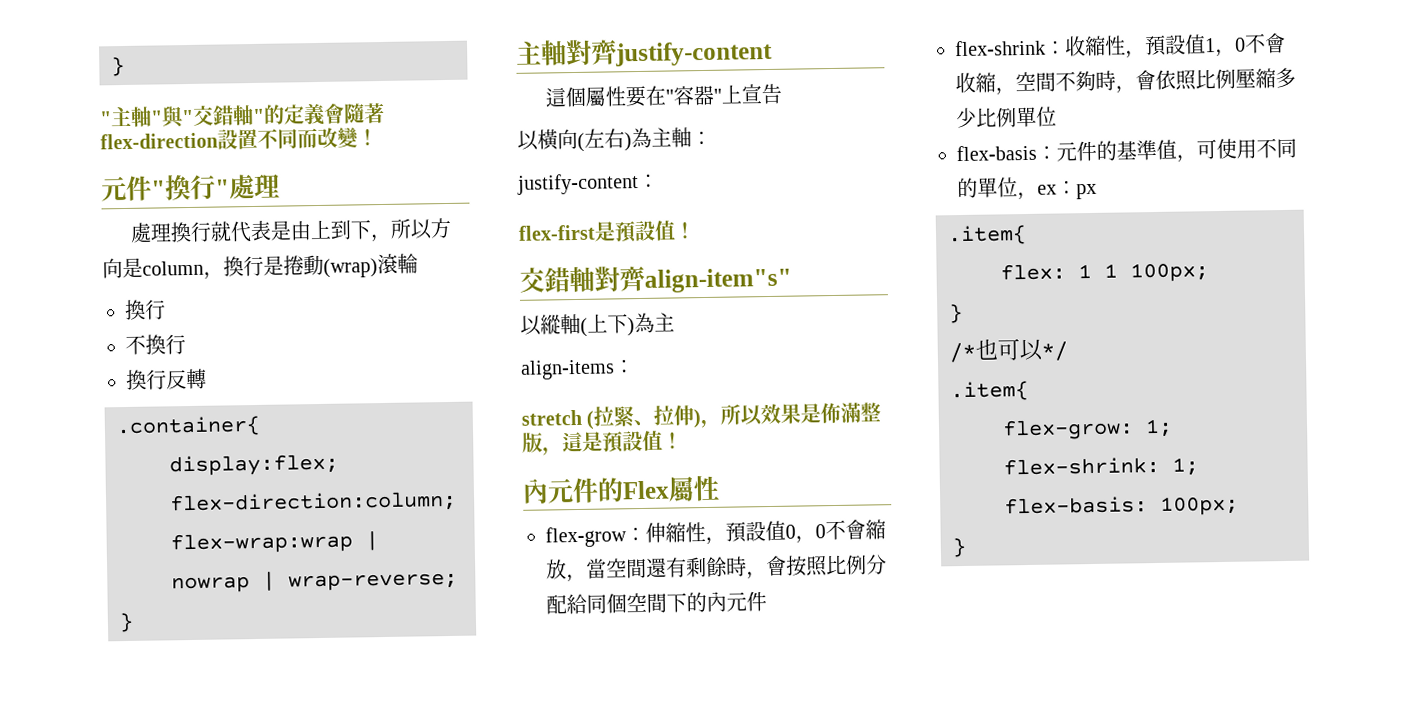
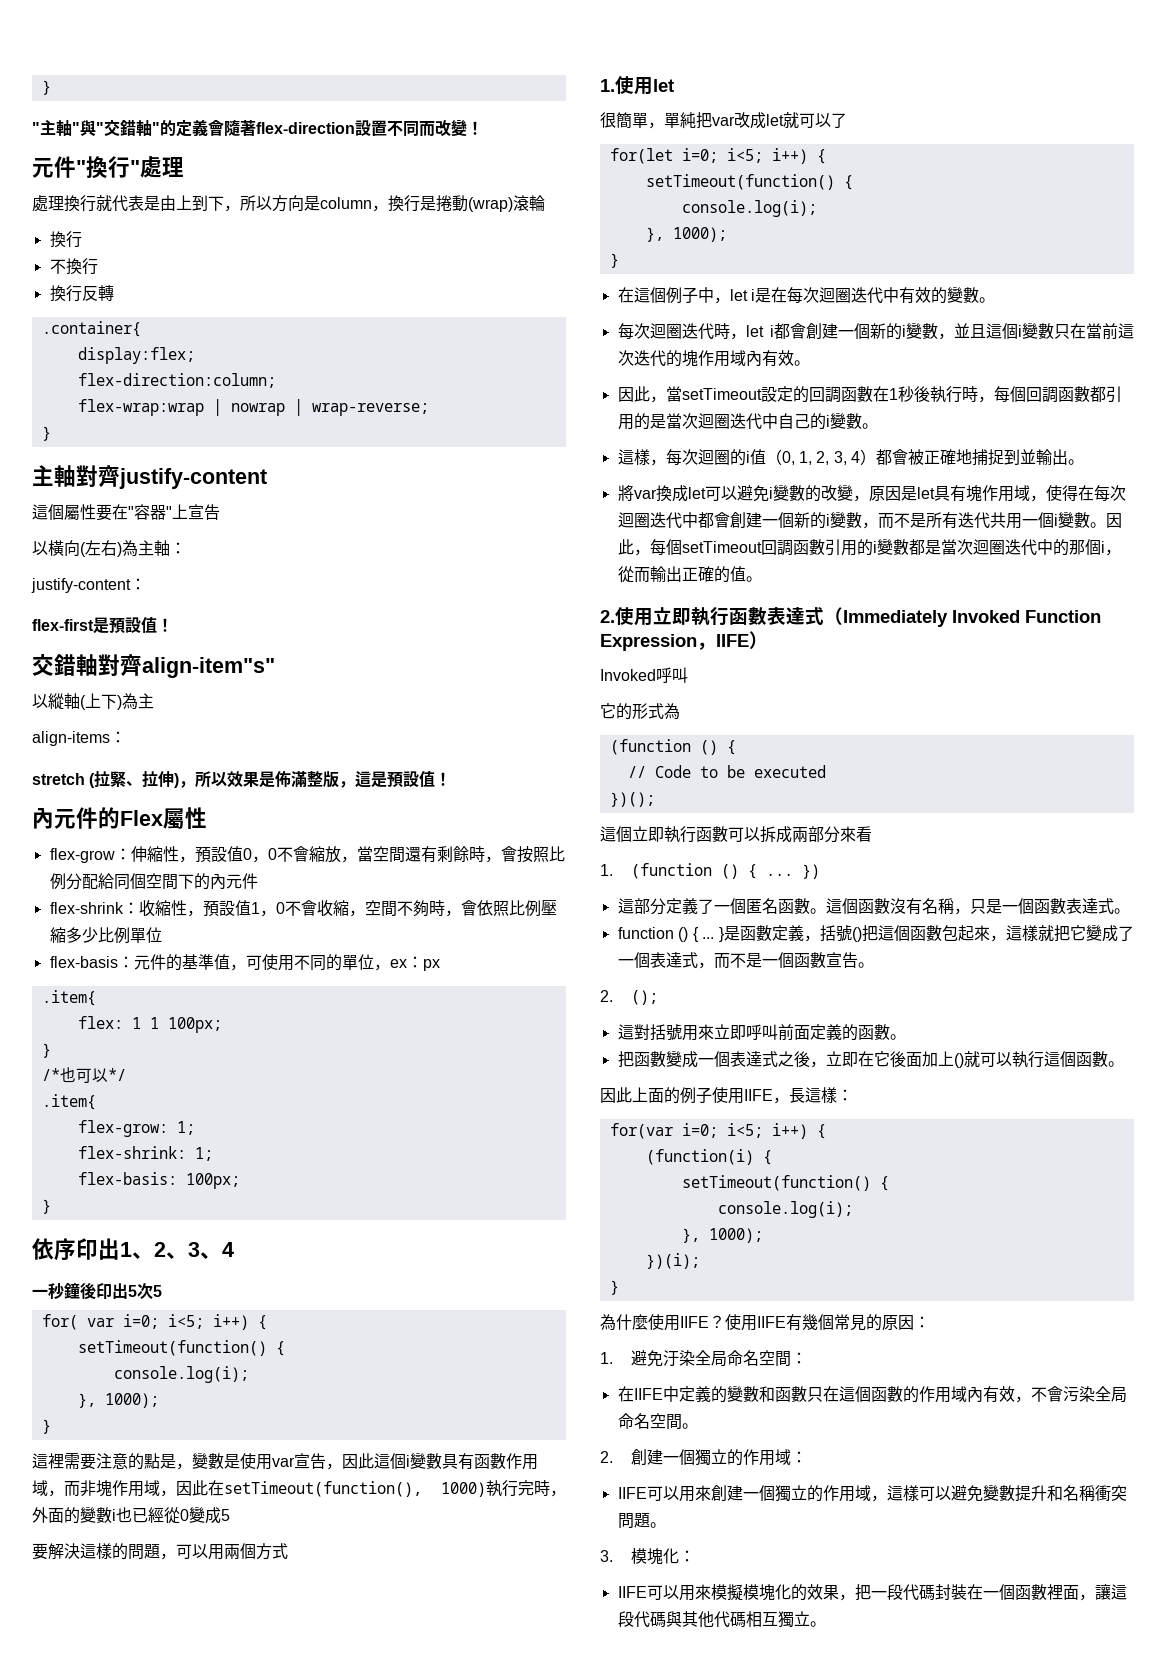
(967, 547) none -> [32,1238,234,1261] [32,1282,162,1300] [41,1314,267,1330] [77,1340,285,1356] [113,1366,249,1383] [77,1393,159,1408] [41,1419,51,1434] [32,1452,538,1470] [32,1480,566,1497] [32,1506,230,1524] [32,1543,288,1560] [600,76,674,95] [600,112,847,129] [609,148,826,164] [645,174,853,190] [681,200,817,217] [645,227,727,242] [609,253,619,268] [617,286,995,304] [617,322,1134,340] [617,350,810,367] [617,386,1122,403] [617,412,878,430] [617,449,1084,466] [617,484,1126,502] [617,511,1122,529] [617,538,1121,556] [617,566,762,583] [600,607,1101,627] [600,631,768,651] [600,667,688,683] [600,703,680,720] [609,739,736,755] [627,765,826,778] [609,792,655,807] [600,826,872,843] [600,863,821,879] [617,898,1130,915] [617,924,1134,942] [617,952,874,969] [600,990,659,1005] [617,1024,906,1041] [617,1050,1124,1068] [600,1087,853,1104] [609,1123,826,1139] [645,1149,772,1165] [681,1175,889,1191] [717,1201,853,1218] [681,1228,763,1243] [645,1253,700,1269] [609,1280,619,1295] [600,1314,930,1331] [600,1350,808,1367] [617,1385,1127,1403] [617,1413,698,1430] [600,1449,808,1466] [617,1484,1127,1502] [617,1513,666,1529] [600,1548,696,1565] [617,1584,1127,1601] [617,1611,826,1628] // 依序印出1、2、3、4 // 一秒鐘後印出5次5 // for( var i=0; i<5; i++) { // setTimeout(function() { // console.log(i); // }, 1000); // } // 這裡需要注意的點是，變數是使用var宣告，因此這個i變數具有函數作用域，而非塊作用域，因此在setTimeout(function(), 1000)執行完時，外面的變數i也已經從0變成5 // 要解決這樣的問題，可以用兩個方式 // 1.使用let // 很簡單，單純把var改成let就可以了 // for(let i=0; i<5; i++) { // setTimeout(function() { // console.log(i); // }, 1000); // } // 在這個例子中，let i是在每次迴圈迭代中有效的變數。 // 每次迴圈迭代時，let i都會創建一個新的i變數，並且這個i變數只在當前這次迭代的塊作用域內有效。 // 因此，當setTimeout設定的回調函數在1秒後執行時，每個回調函數都引用的是當次迴圈迭代中自己的i變數。 // 這樣，每次迴圈的i值（0, 1, 2, 3, 4）都會被正確地捕捉到並輸出。 // 將var換成let可以避免i變數的改變，原因是let具有塊作用域，使得在每次迴圈迭代中都會創建一個新的i變數，而不是所有迭代共用一個i變數。因此，每個setTimeout回調函數引用的i變數都是當次迴圈迭代中的那個i，從而輸出正確的值。 // 2.使用立即執行函數表達式（Immediately Invoked Function Expression，IIFE） // Invoked呼叫 // 它的形式為 // (function () { // // Code to be executed // })(); // 這個立即執行函數可以拆成兩部分來看 // 1. (function () { ... }) // 這部分定義了一個匿名函數。這個函數沒有名稱，只是一個函數表達式。 // function () { ... }是函數定義，括號()把這個函數包起來，這樣就把它變成了一個表達式，而不是一個函數宣告。 // 2. (); // 這對括號用來立即呼叫前面定義的函數。 // 把函數變成一個表達式之後，立即在它後面加上()就可以執行這個函數。 // 因此上面的例子使用IIFE，長這樣： // for(var i=0; i<5; i++) { // (function(i) { // setTimeout(function() { // console.log(i); // }, 1000); // })(i); // } // 為什麼使用IIFE？使用IIFE有幾個常見的原因： // 1.避免汙染全局命名空間： // 在IIFE中定義的變數和函數只在這個函數的作用域內有效，不會污染全局命名空間。 // 2.創建一個獨立的作用域： // IIFE可以用來創建一個獨立的作用域，這樣可以避免變數提升和名稱衝突問題。 // 3.模塊化： // IIFE可以用來模擬模塊化的效果，把一段代碼封裝在一個函數裡面，讓這段代碼與其他代碼相互獨立。

